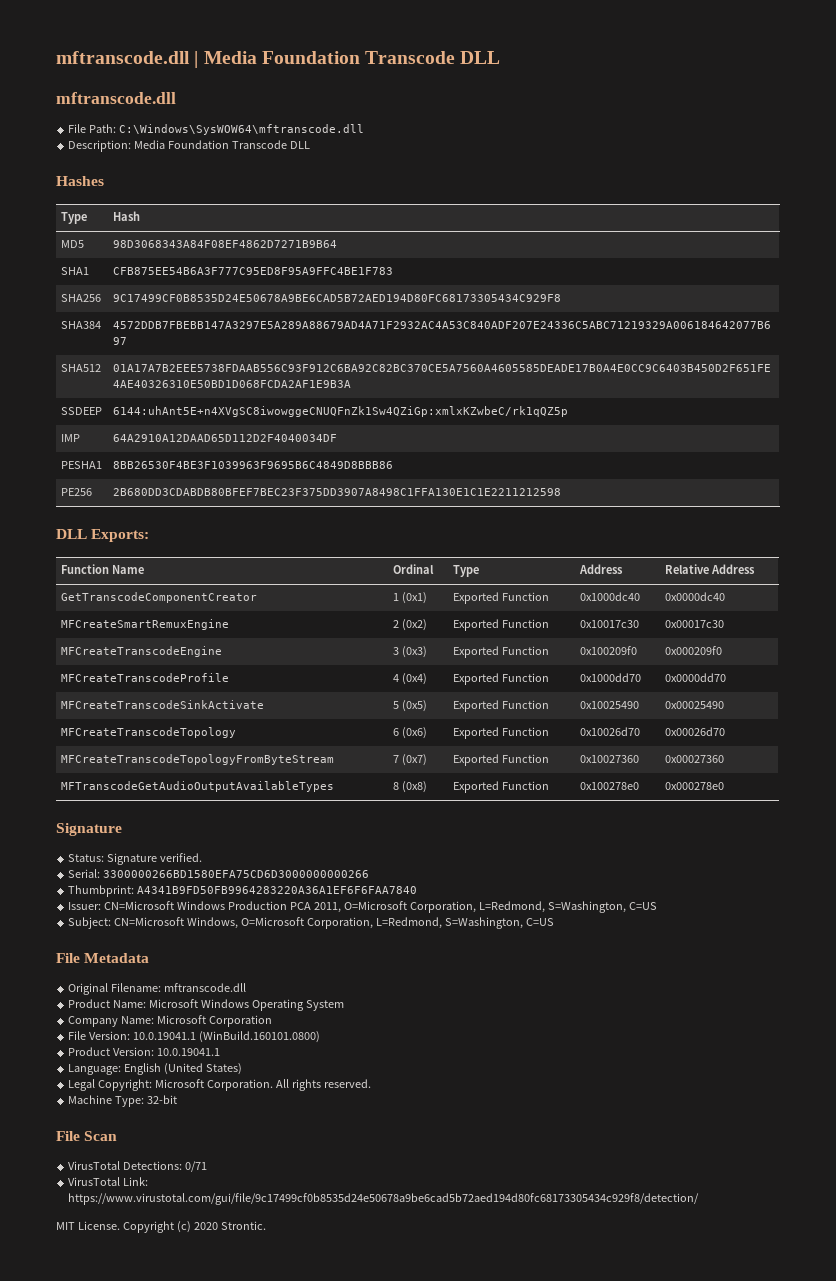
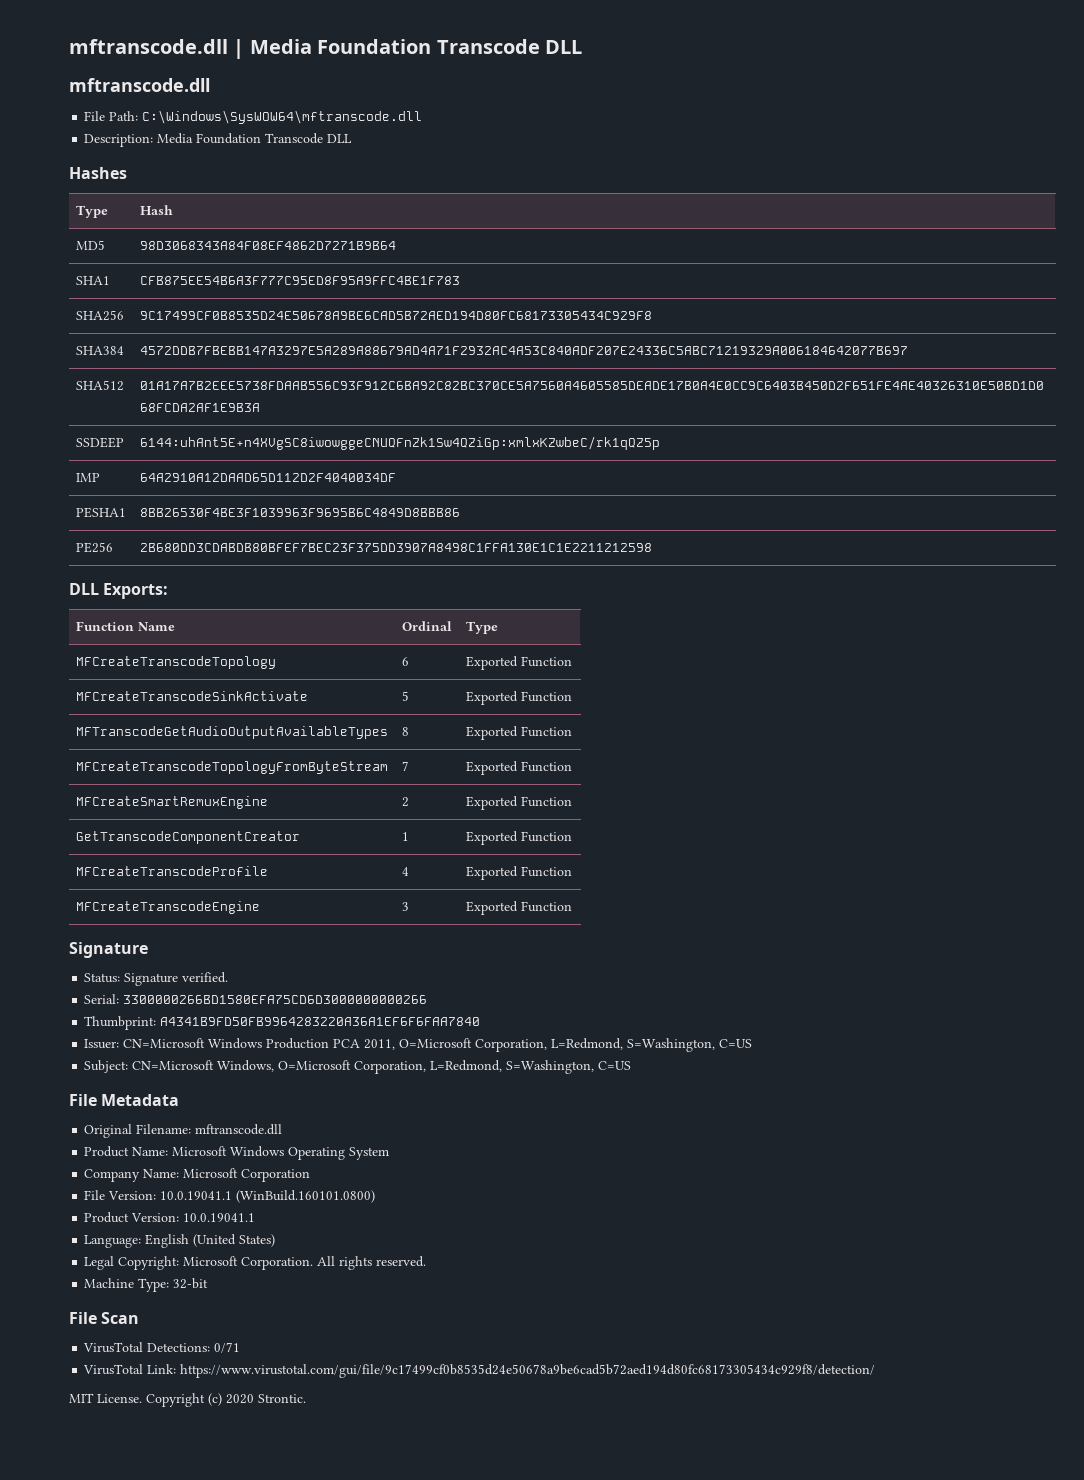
[579,564,624,574] [665,564,756,574] | Address | Relative Address -> [75,656,276,669] [401,657,409,666] [465,656,572,670] [75,691,308,701] [401,691,409,701] [465,691,572,705] [75,726,388,739] [401,727,409,736] [465,726,572,740] [75,761,388,774] [401,761,409,771] [465,761,572,775] [75,796,268,809] [401,797,409,807] [465,796,572,810] // MFCreateTranscodeTopology | 6 | Exported Function // MFCreateTranscodeSinkActivate | 5 | Exported Function // MFTranscodeGetAudioOutputAvailableTypes | 8 | Exported Function // MFCreateTranscodeTopologyFromByteStream | 7 | Exported Function // MFCreateSmartRemuxEngine | 2 | Exported Function
[402,592,428,604] [453,592,550,604] [580,592,641,601] [665,592,726,601] [61,619,230,630] [393,619,428,631] [453,619,550,631] [580,620,640,628] [665,620,725,628] (0x1) | Exported Function | 0x1000dc40 | 0x0000dc40 // MFCreateSmartRemuxEngine | 2 (0x2) | Exported Function | 0x10017c30 | 0x00017c30 -> [465,831,572,845] [75,866,268,876] [401,867,409,876] [465,866,572,880] | Exported Function // MFCreateTranscodeProfile | 4 | Exported Function
[402,646,428,658] [453,646,550,658] [580,646,638,655] [665,646,723,655] [61,673,230,682] [393,673,428,685] [453,673,550,685] [580,673,642,682] [665,673,727,682] [61,700,265,709] [393,700,428,712] [453,700,550,712] [580,701,640,709] [665,701,725,709] [61,727,237,738] [393,727,428,739] [453,727,550,739] [580,727,641,736] [665,727,726,736] [61,754,335,765] [393,754,428,766] [453,754,550,766] [580,755,640,763] [665,755,725,763] [61,781,335,792] [393,781,428,793] [453,781,550,793] [580,782,640,790] [665,782,725,790] (0x3) | Exported Function | 0x100209f0 | 0x000209f0 // MFCreateTranscodeProfile | 4 (0x4) | Exported Function | 0x1000dd70 | 0x0000dd70 // MFCreateTranscodeSinkActivate | 5 (0x5) | Exported Function | 0x10025490 | 0x00025490 // MFCreateTranscodeTopology | 6 (0x6) | Exported Function | 0x10026d70 | 0x00026d70 // MFCreateTranscodeTopologyFromByteStream | 7 (0x7) | Exported Function | 0x10027360 | 0x00027360 // MFTranscodeGetAudioOutputAvailableTypes | 8 (0x8) | Exported Function | 0x100278e0 | 0x000278e0 -> [465,901,572,915] | Exported Function

